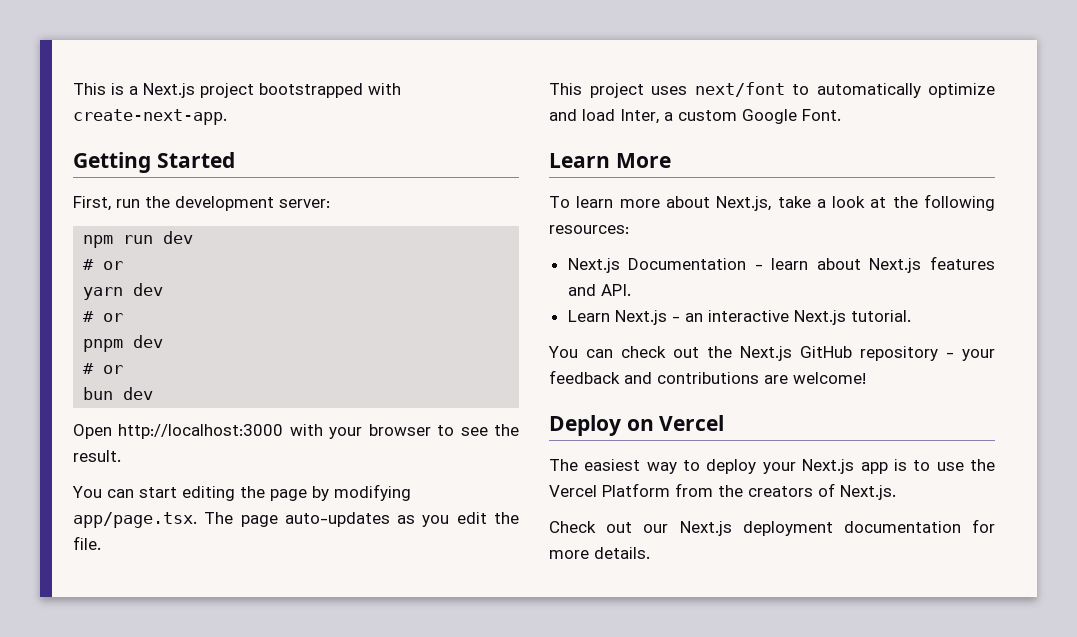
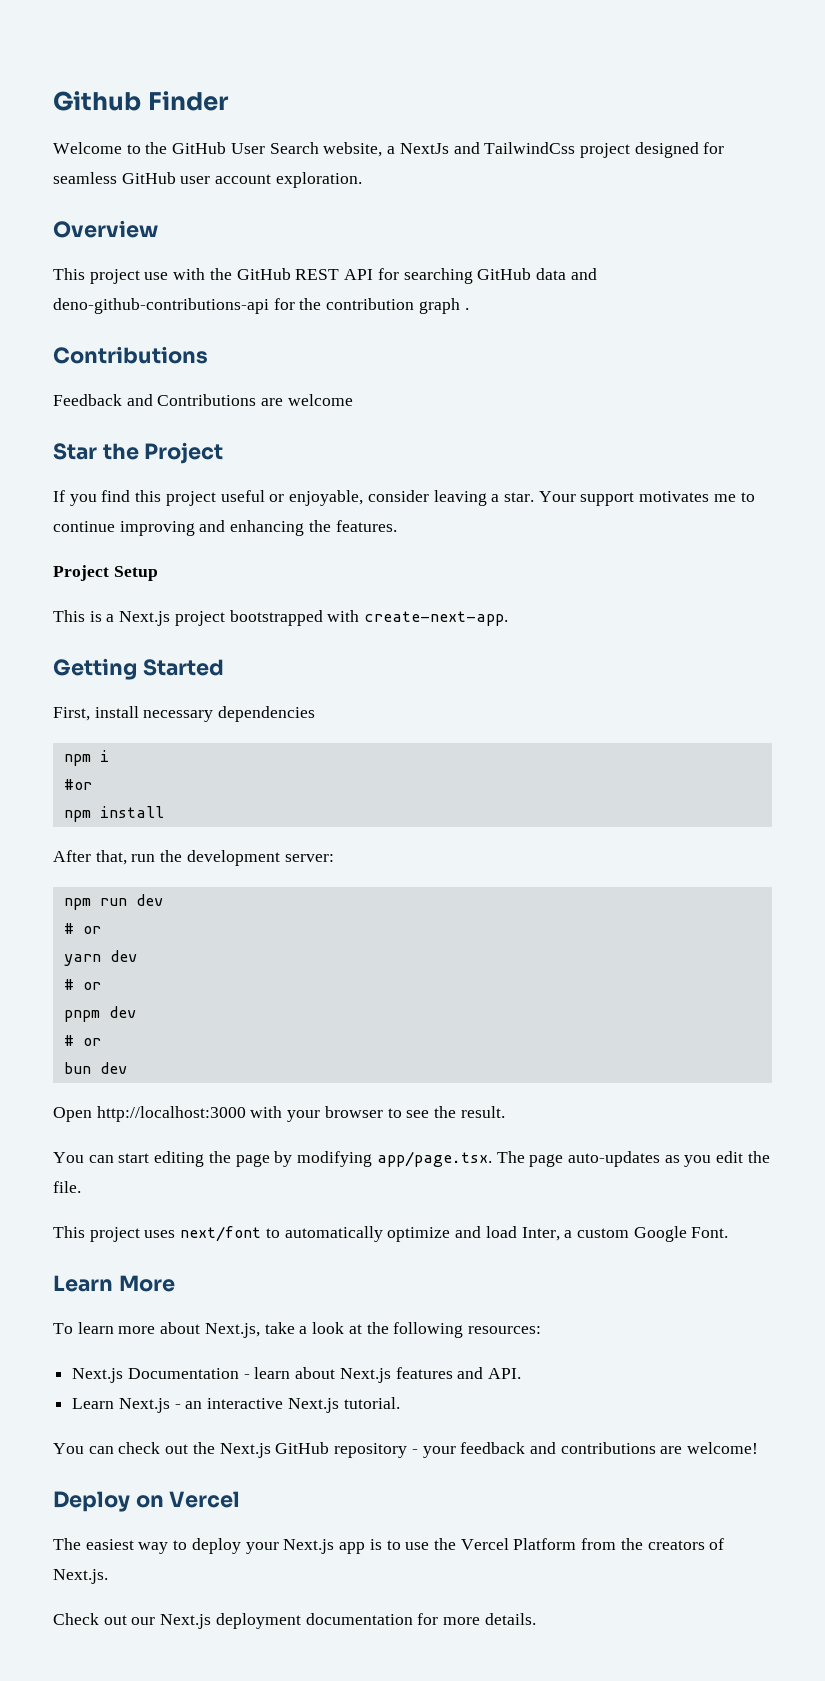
(73, 89) none -> [53,91,229,111] [53,142,725,158] [53,172,362,188] [53,220,158,238] [53,268,597,284] [53,298,469,314] [53,346,208,364] [53,394,353,406] [53,442,224,464] [53,490,755,506] [53,520,397,536] [53,565,158,581] Github Finder // Welcome to the GitHub User Search website, a NextJs and TailwindCss project designed for seamless GitHub user account exploration. // Overview // This project use with the GitHub REST API for searching GitHub data and deno-github-contributions-api for the contribution graph . // Contributions // Feedback and Contributions are welcome // Star the Project // If you find this project useful or enjoyable, consider leaving a star. Your support motivates me to continue improving and enhancing the features. // Project Setup //
(111, 203) none -> [94,706,316,722] [63,750,109,766] [63,779,92,790] [63,806,164,822] [53,850,127,865] install necessary dependencies // npm i // #or // npm install // After that,

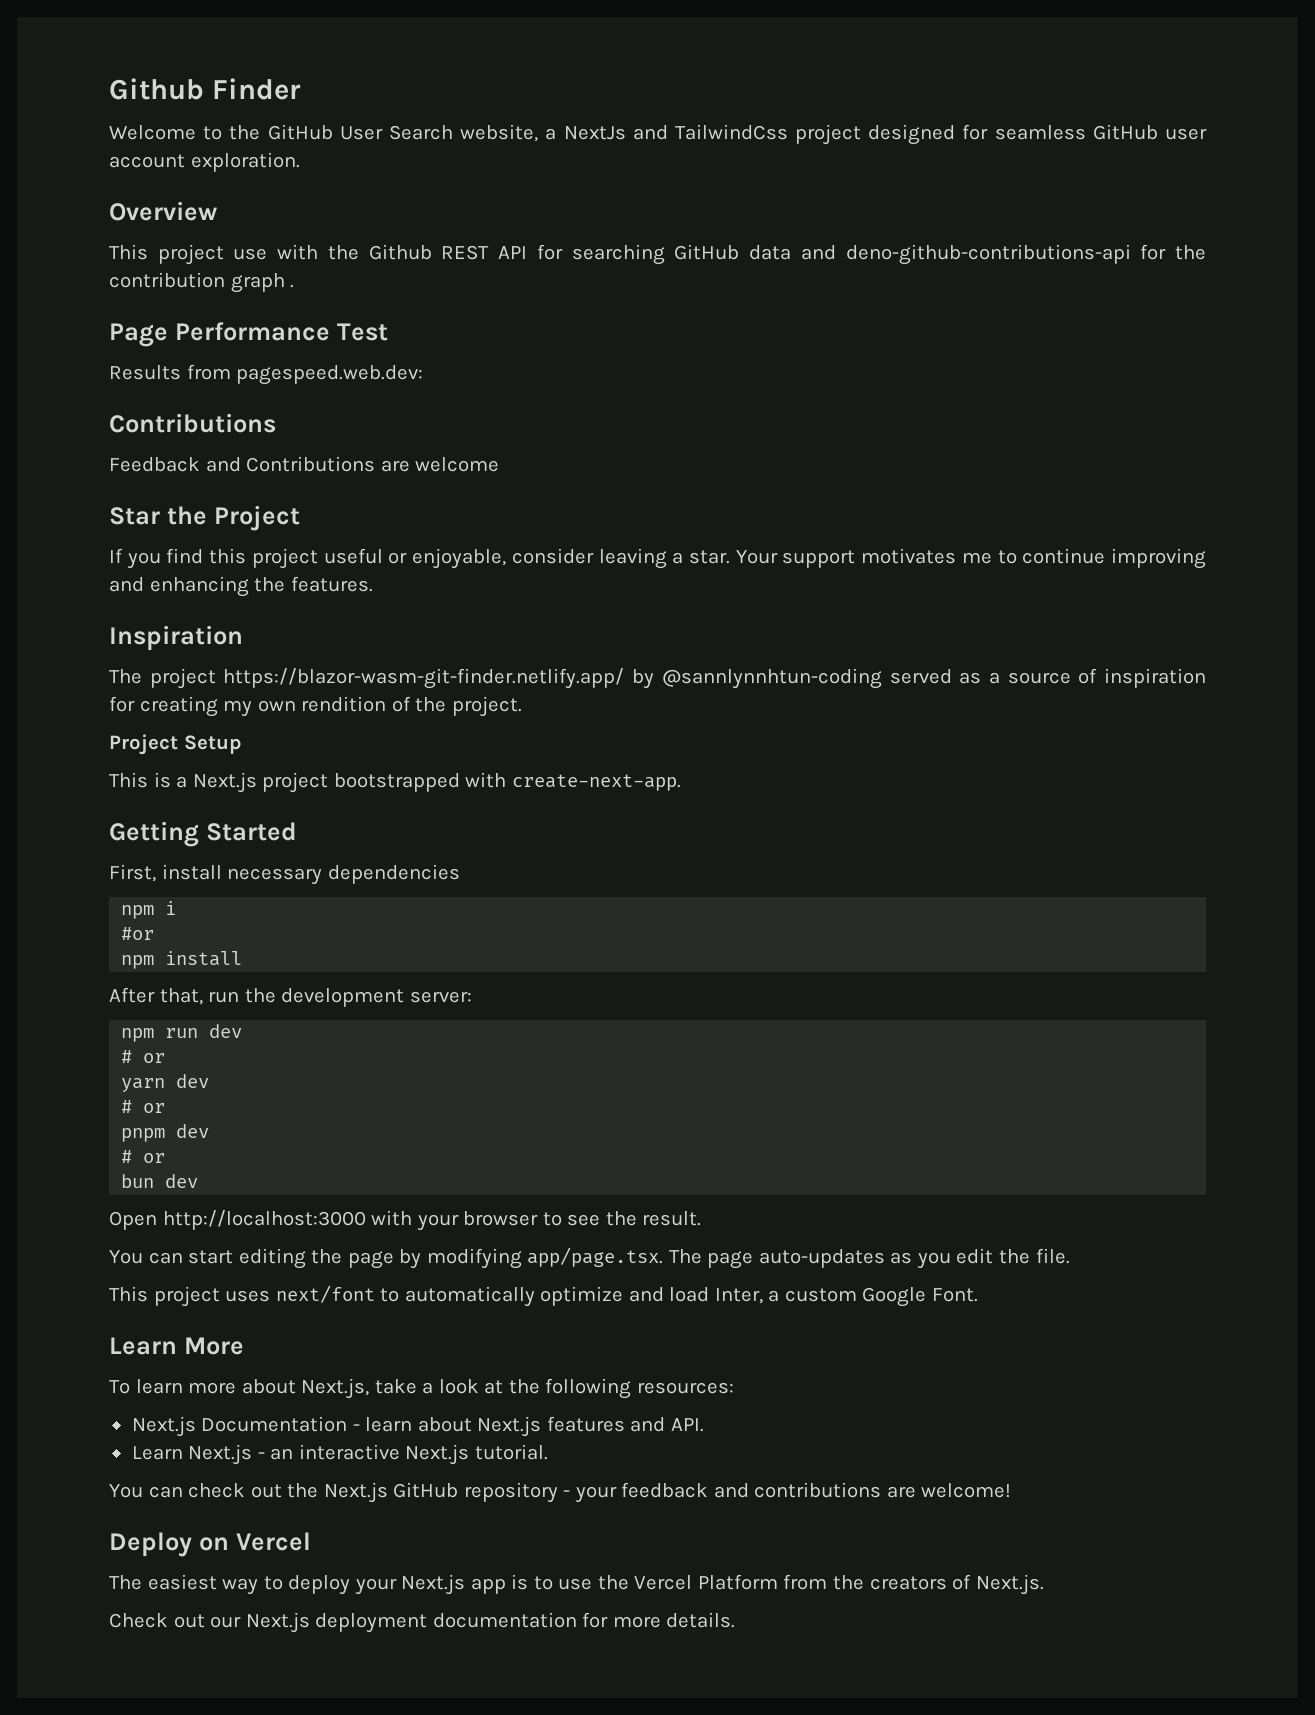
[236,268,291,280] GitHub -> [368,244,432,260] Github
(469, 309) none -> [109,322,388,347] [109,364,424,385] // Page Performance Test // Results from pagespeed.web.dev:
(397, 526) none -> [109,625,243,651] [109,668,1207,689] [109,696,522,717] // Inspiration // The project https://blazor-wasm-git-finder.netlify.app/ by @sannlynnhtun-coding served as a source of inspiration for creating my own rendition of the project.

